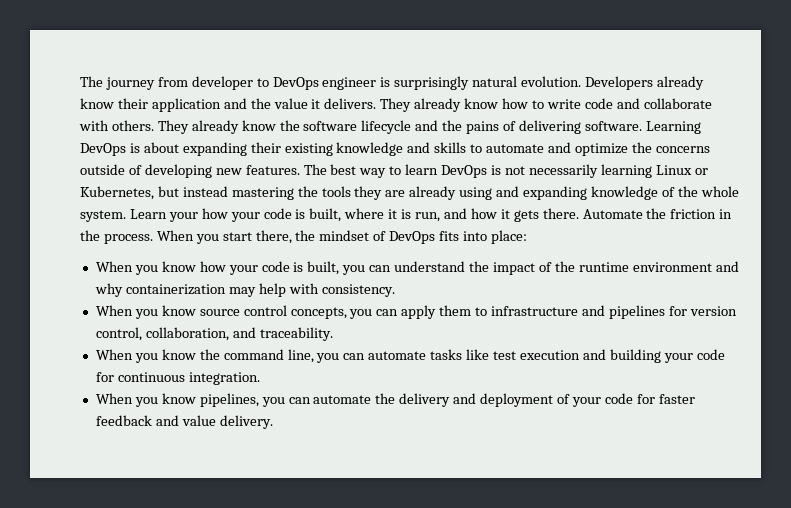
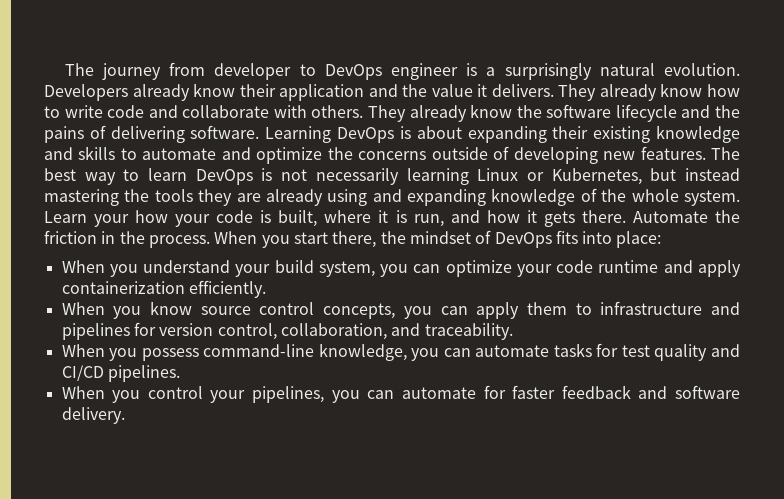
(391, 82) none -> [486,67,496,76] a
[161,261,739,275] [94,283,395,297] know how your code is built, you can understand the impact of the runtime environment and why containerization may help with consistency. -> [143,260,741,277] [61,280,266,298] understand your build system, you can optimize your code runtime and apply containerization efficiently.
[161,349,725,363] [95,372,260,385] [95,393,196,407] know the command line, you can automate tasks like test execution and building your code for continuous integration. // When you know -> [141,343,740,361] [61,365,180,382] [61,386,246,403] possess command-line knowledge, you can automate tasks for test quality and CI/CD pipelines. // When you control your
[375,393,633,407] the delivery and deployment of your code -> (476, 393) none
[181,415,216,426] value -> [675,385,741,399] software

